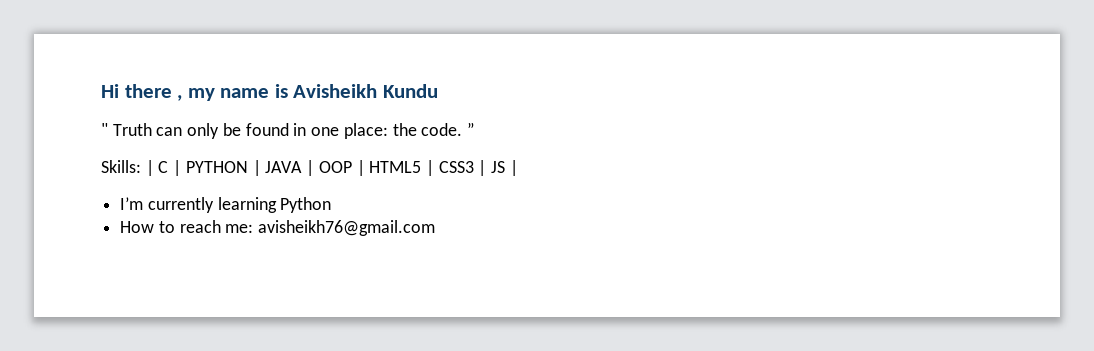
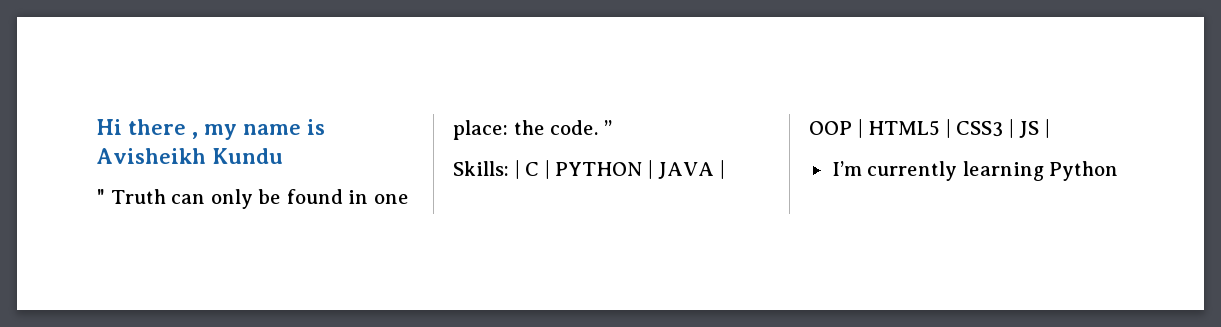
[120,220,436,236] // How to reach me: avisheikh76@gmail.com -> (1119, 171) none

